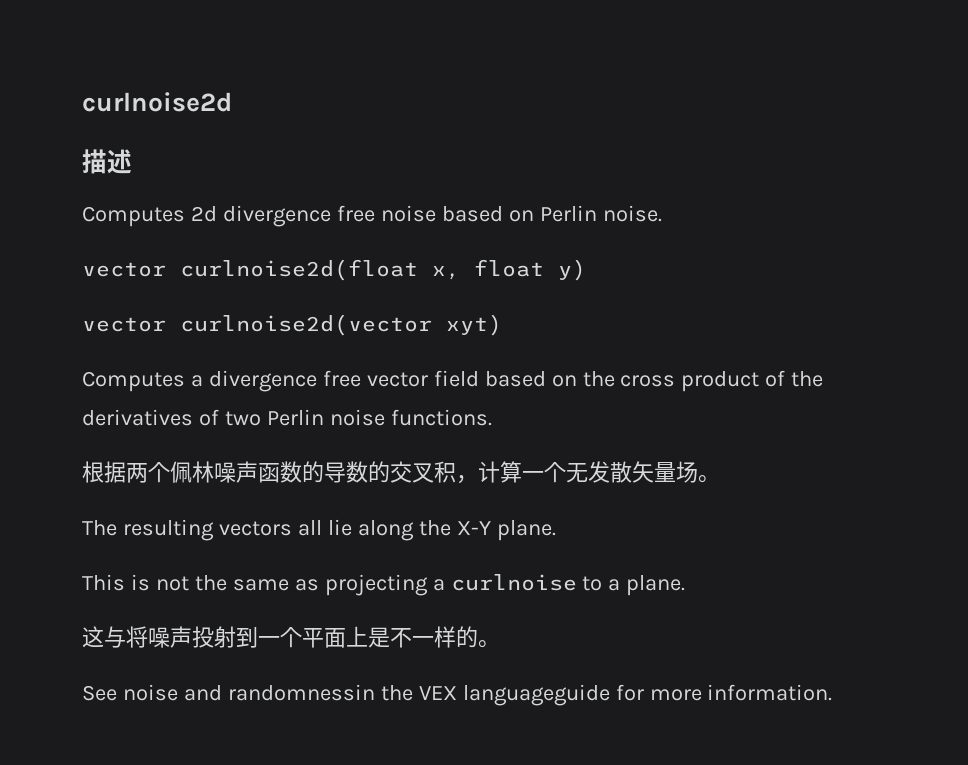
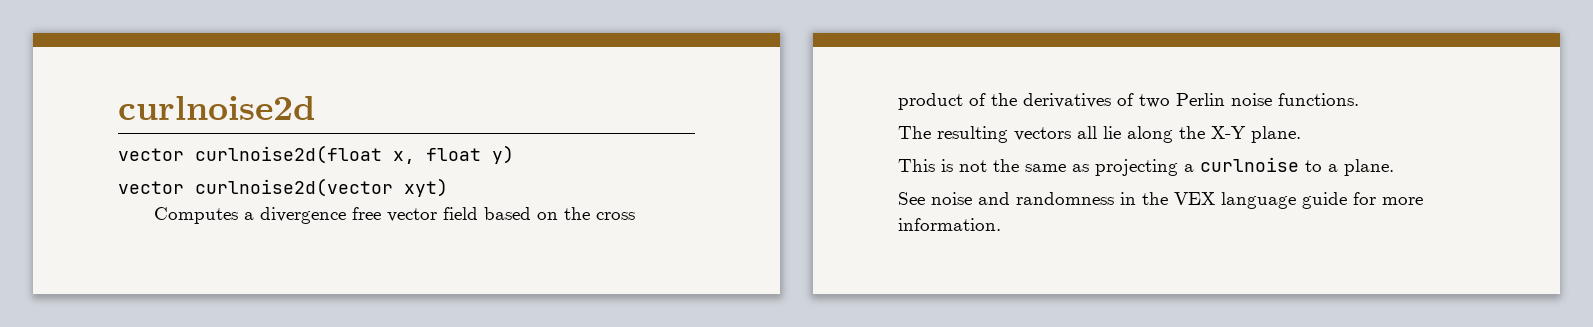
[82,149,132,174] [82,205,662,227] // 描述 // Computes 2d divergence free noise based on Perlin noise. -> (315, 108) none
[82,461,720,484] // 根据两个佩林噪声函数的导数的交叉积，计算一个无发散矢量场。 -> (1359, 99) none
[82,626,500,648] [82,684,610,706] 这与将噪声投射到一个平面上是不一样的。 // See noise and randomnessin the VEX languageguide -> [898,192,1347,209] See noise and randomness in the VEX language guide

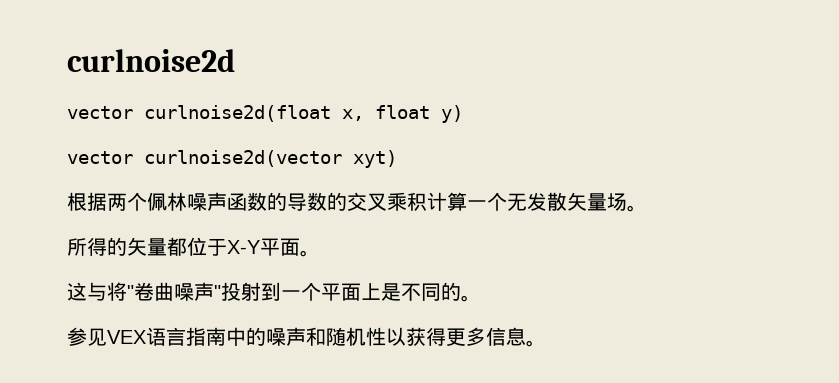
[154,207,636,224] [898,93,1359,110] [898,126,1301,143] [898,157,1394,176] [898,192,1423,209] [898,218,1001,231] Computes a divergence free vector field based on the cross product of the derivatives of two Perlin noise functions. // The resulting vectors all lie along the X-Y plane. // This is not the same as projecting a curlnoise to a plane. // See noise and randomness in the VEX language guide for more information. -> [67,192,647,212] [67,237,320,257] [67,282,481,302] [67,327,546,347] 根据两个佩林噪声函数的导数的交叉乘积计算一个无发散矢量场。 // 所得的矢量都位于X-Y平面。 // 这与将"卷曲噪声"投射到一个平面上是不同的。 // 参见VEX语言指南中的噪声和随机性以获得更多信息。

